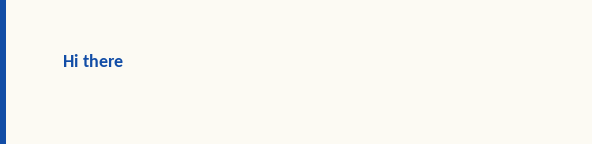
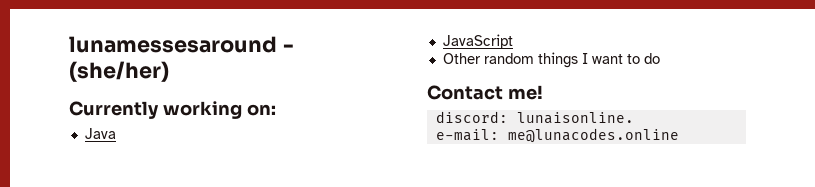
[63,54,123,67] Hi there -> [69,36,294,53] [69,61,169,82] [69,101,276,119] [84,128,116,139] [442,34,513,49] [442,52,660,68] [427,85,543,100] [435,111,634,124] [435,128,679,143] lunamessesaround - (she/her) // Currently working on: // Java // JavaScript // Other random things I want to do // Contact me! // discord: lunaisonline. // e-mail: me@lunacodes.online

